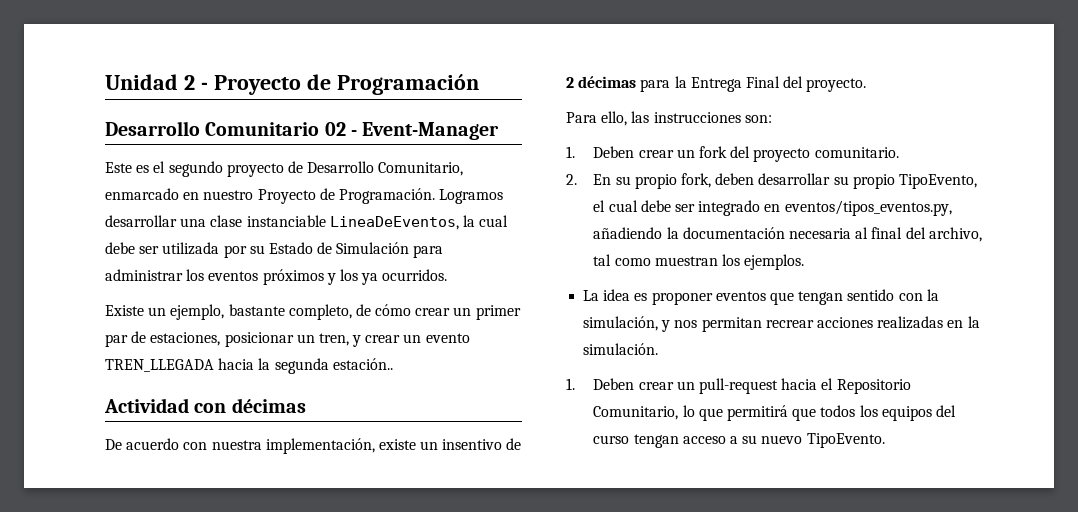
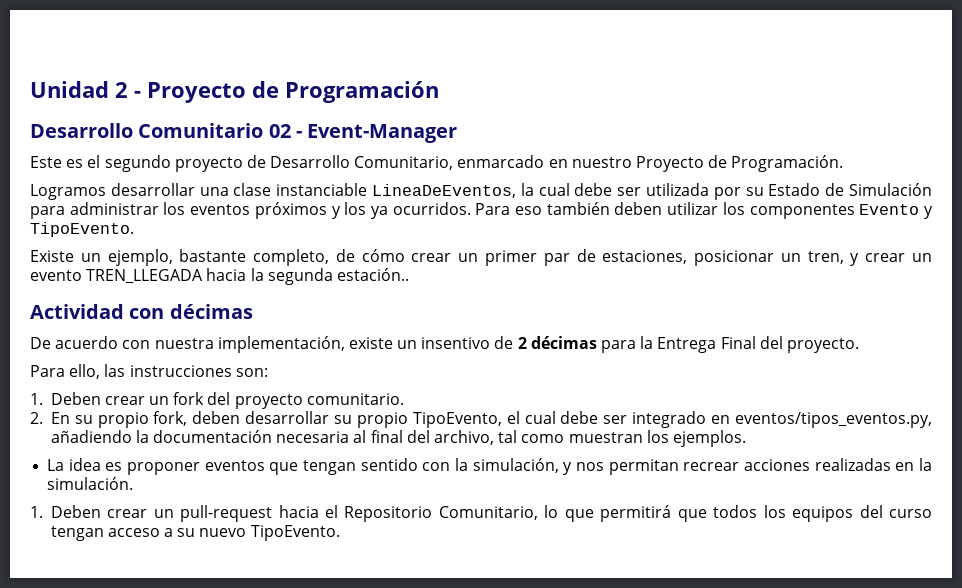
(435, 196) none -> (844, 163) //
(448, 275) none -> [475,202,934,219] [30,222,134,237] Para eso también deben utilizar los componentes Evento y TipoEvento.

